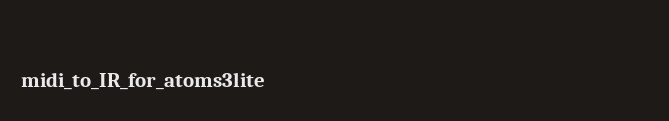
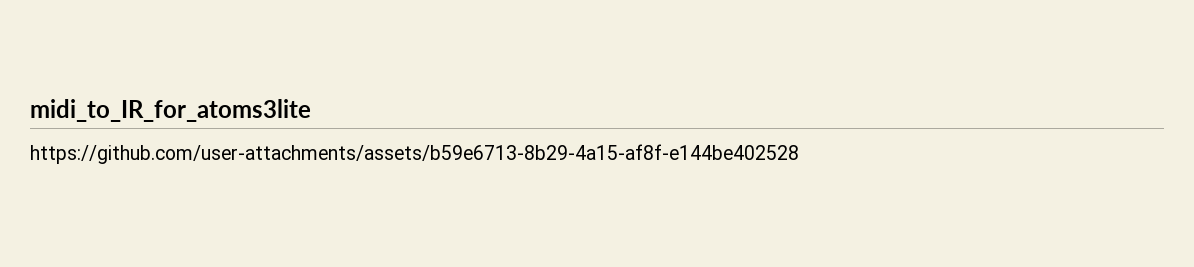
(265, 81) none -> [30,144,799,164] // https://github.com/user-attachments/assets/b59e6713-8b29-4a15-af8f-e144be402528

